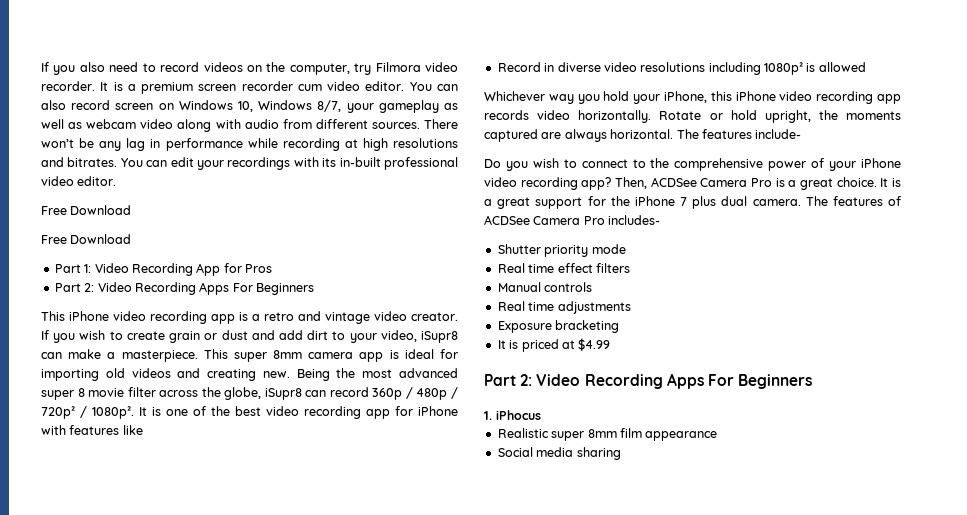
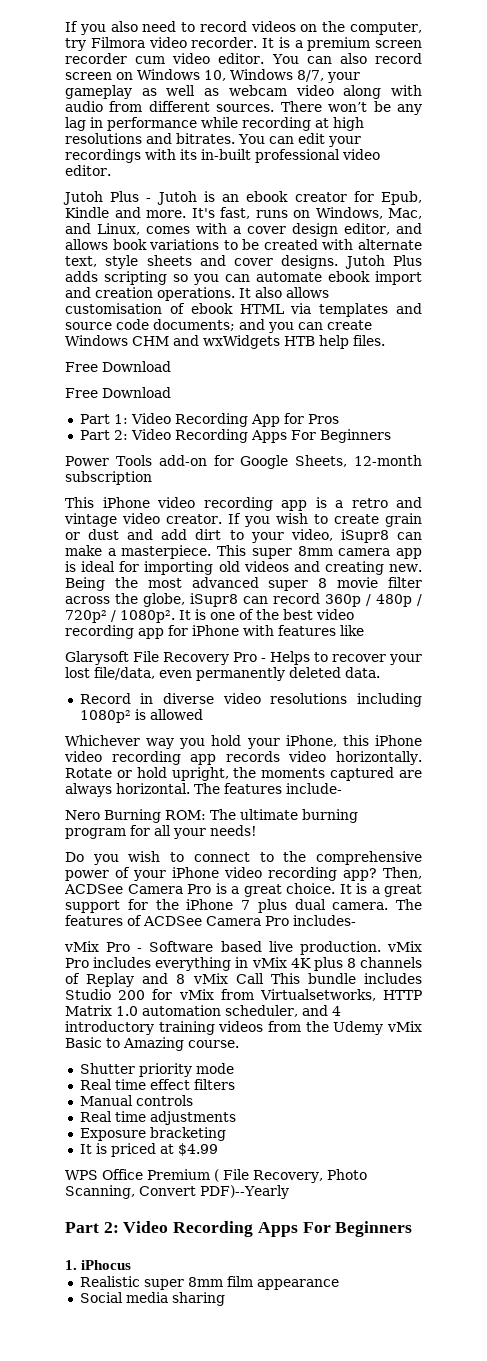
(117, 181) none -> [63,191,423,205] [65,207,422,219] [65,223,422,237] [65,239,422,250] [65,255,422,269] [65,271,422,285] [65,287,329,301] [65,303,422,317] [65,319,372,333] [65,335,385,349] // Jutoh Plus - Jutoh is an ebook creator for Epub, Kindle and more. It's fast, runs on Windows, Mac, and Linux, comes with a cover design editor, and allows book variations to be created with alternate text, style sheets and cover designs. Jutoh Plus adds scripting so you can automate ebook import and creation operations. It also allows customisation of ebook HTML via templates and source code documents; and you can create Windows CHM and wxWidgets HTB help files.
(314, 289) none -> [65,455,422,469] [65,471,152,485] // Power Tools add-on for Google Sheets, 12-month subscription
(143, 430) none -> [65,651,422,665] [65,667,380,681] // Glarysoft File Recovery Pro - Helps to recover your lost file/data, even permanently deleted data.
(802, 134) none -> [65,809,358,823] [65,825,257,839] // Nero Burning ROM: The ultimate burning program for all your needs!
(661, 220) none -> [64,941,422,955] [65,957,422,971] [65,973,422,987] [65,989,422,1001] [65,1005,341,1017] [65,1021,422,1035] [65,1037,239,1051] // vMix Pro - Software based live production. vMix Pro includes everything in vMix 4K plus 8 channels of Replay and 8 vMix Call This bundle includes Studio 200 for vMix from Virtualsetworks, HTTP Matrix 1.0 automation scheduler, and 4 introductory training videos from the Udemy vMix Basic to Amazing course.
(611, 344) none -> [65,1169,367,1183] [65,1185,289,1199] // WPS Office Premium ( File Recovery, Photo Scanning, Convert PDF)--Yearly

